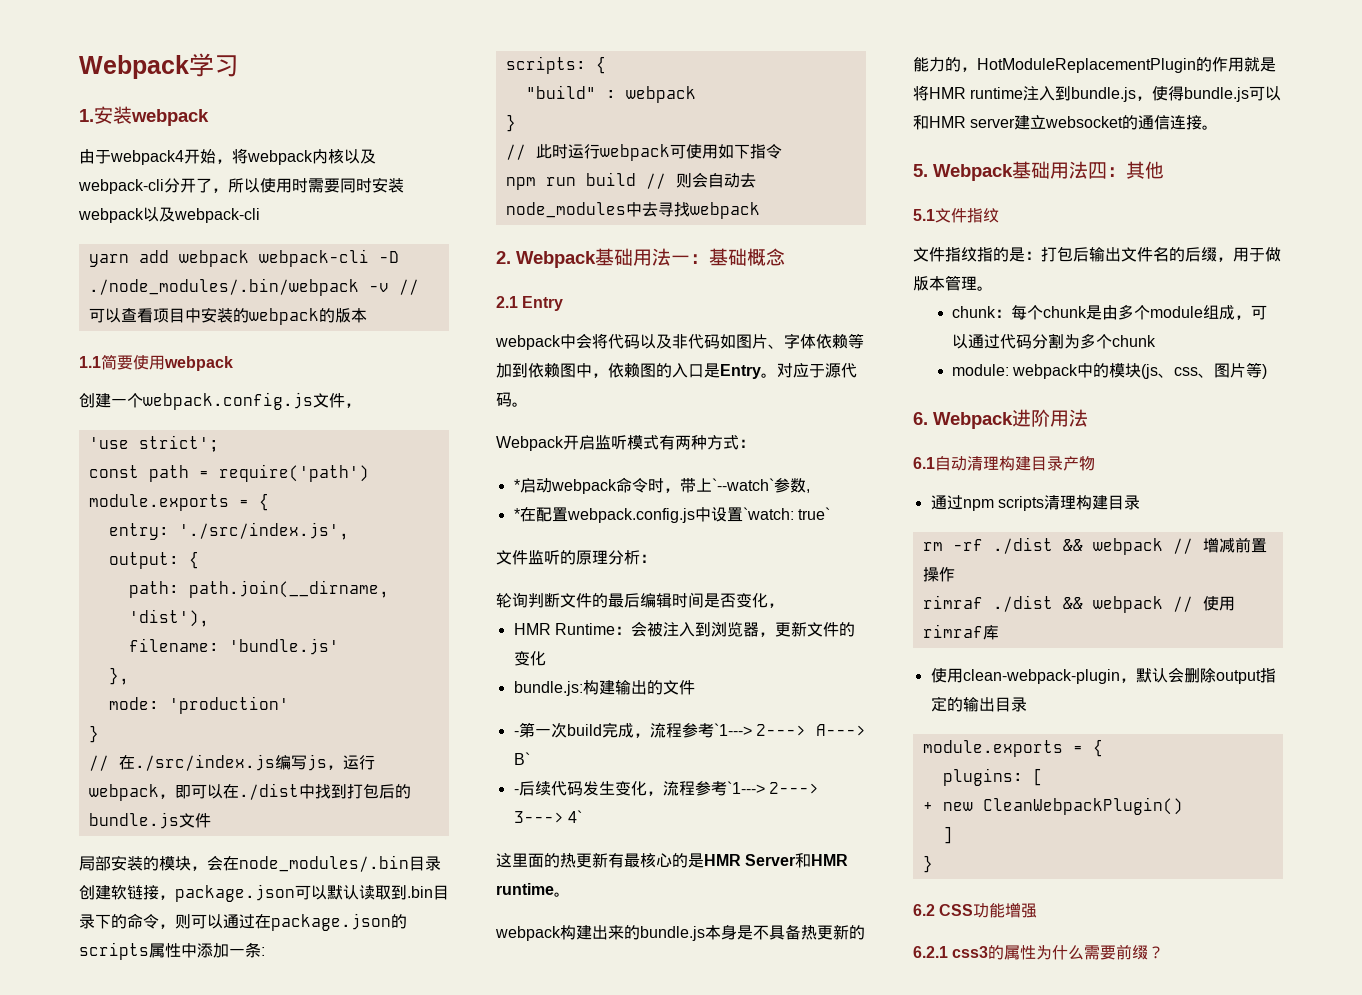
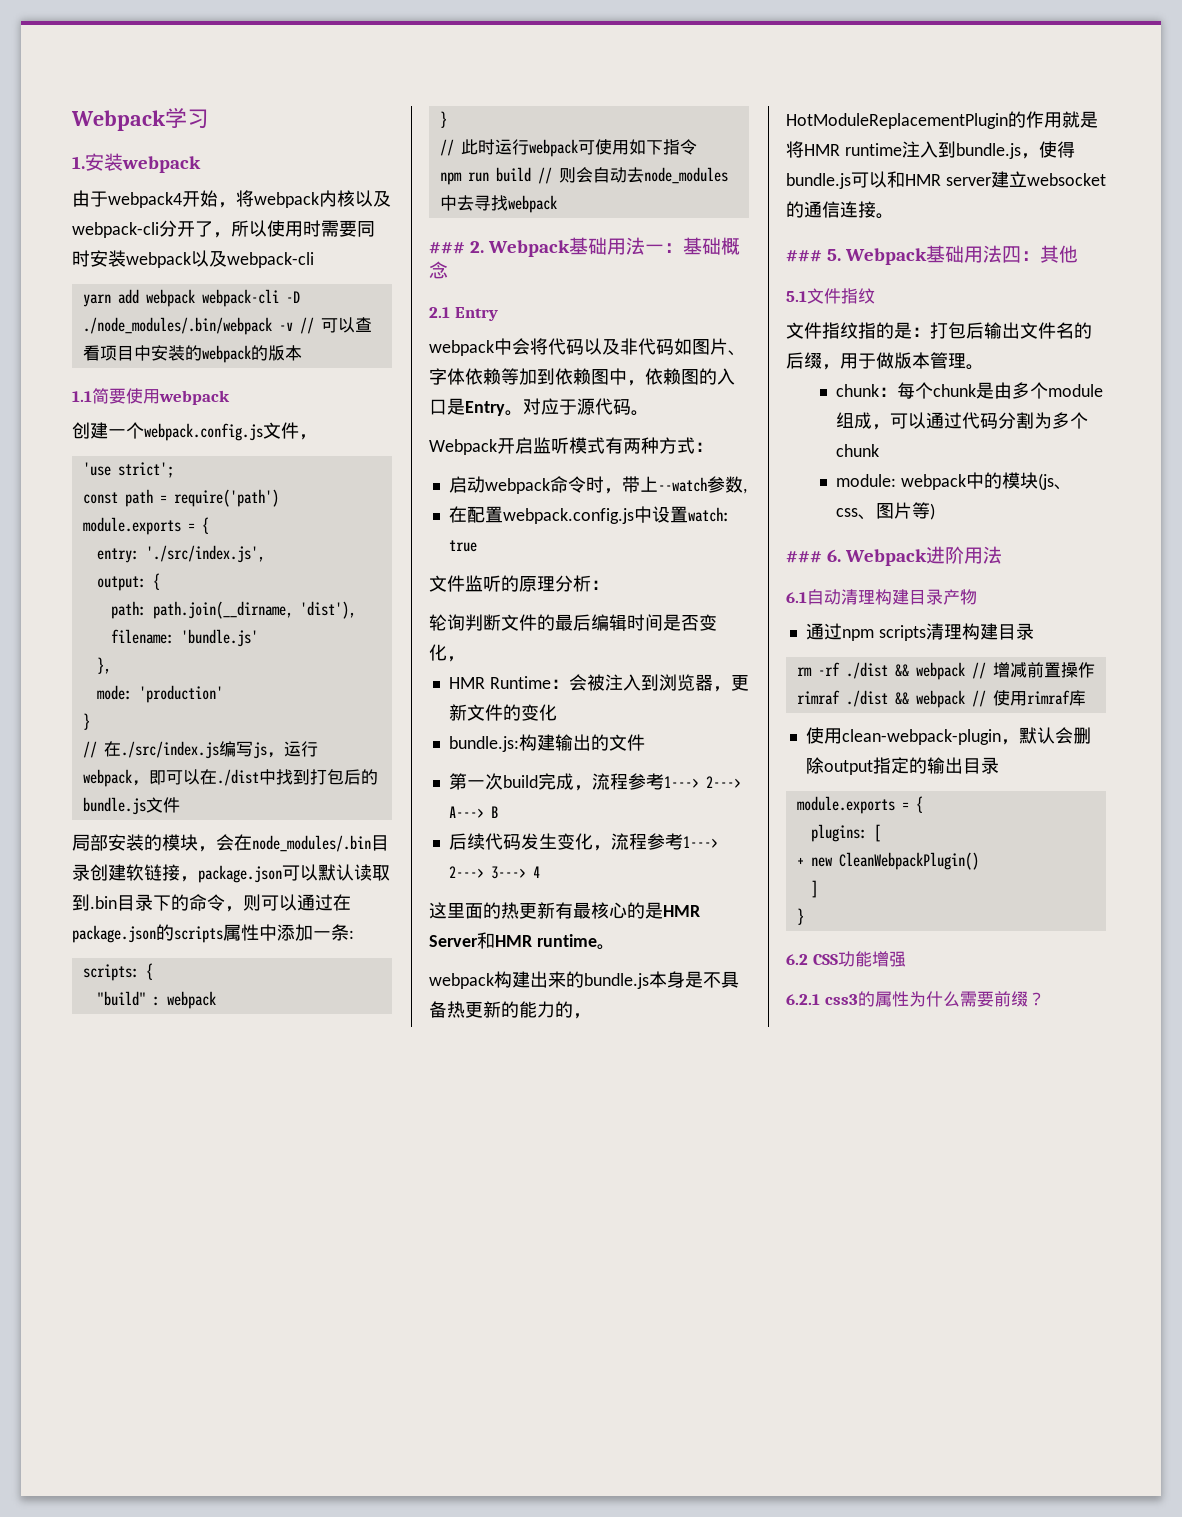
(760, 210) none -> [429,242,465,254] ###
[513,479,520,491] * -> (713, 447) none
[711,478,774,491] `--watch` -> [657,477,707,492] --watch
[513,508,520,520] * -> (747, 491) none
[742,507,830,520] `watch: true` -> [687,507,730,522] [448,540,477,552] watch: true
[513,731,519,736] - -> (645, 742) none
[713,723,752,736] `1---> -> [663,776,699,788] 1--->
[513,752,530,765] [513,789,519,794] B` // - -> [490,806,498,818] B //
[726,781,765,794] `1---> -> [682,836,718,848] 1--->
[567,810,582,823] 4` -> [532,866,540,878] 4
(1219, 127) none -> [786,250,822,262] ###
(1268, 371) none -> [786,551,822,563] ###

